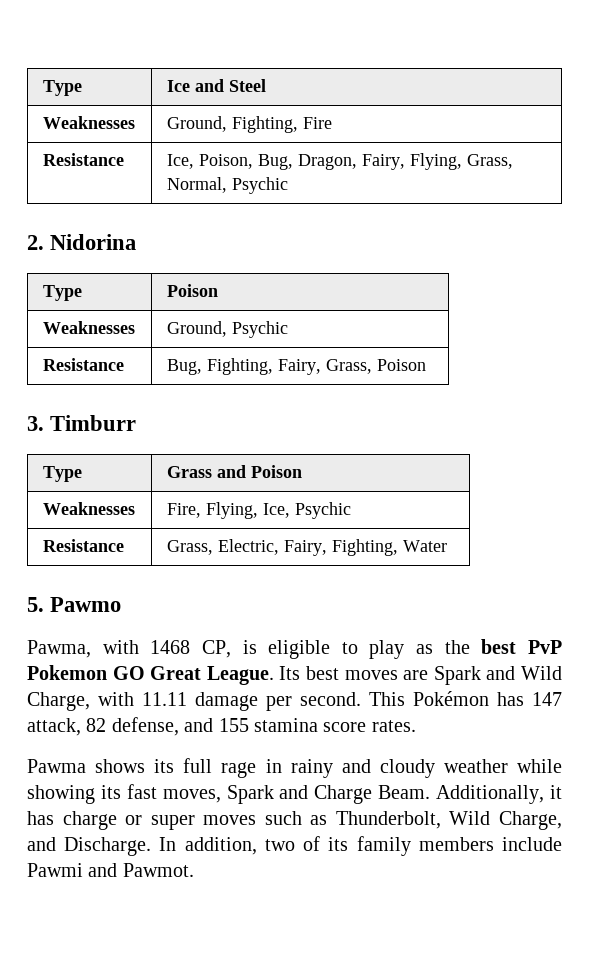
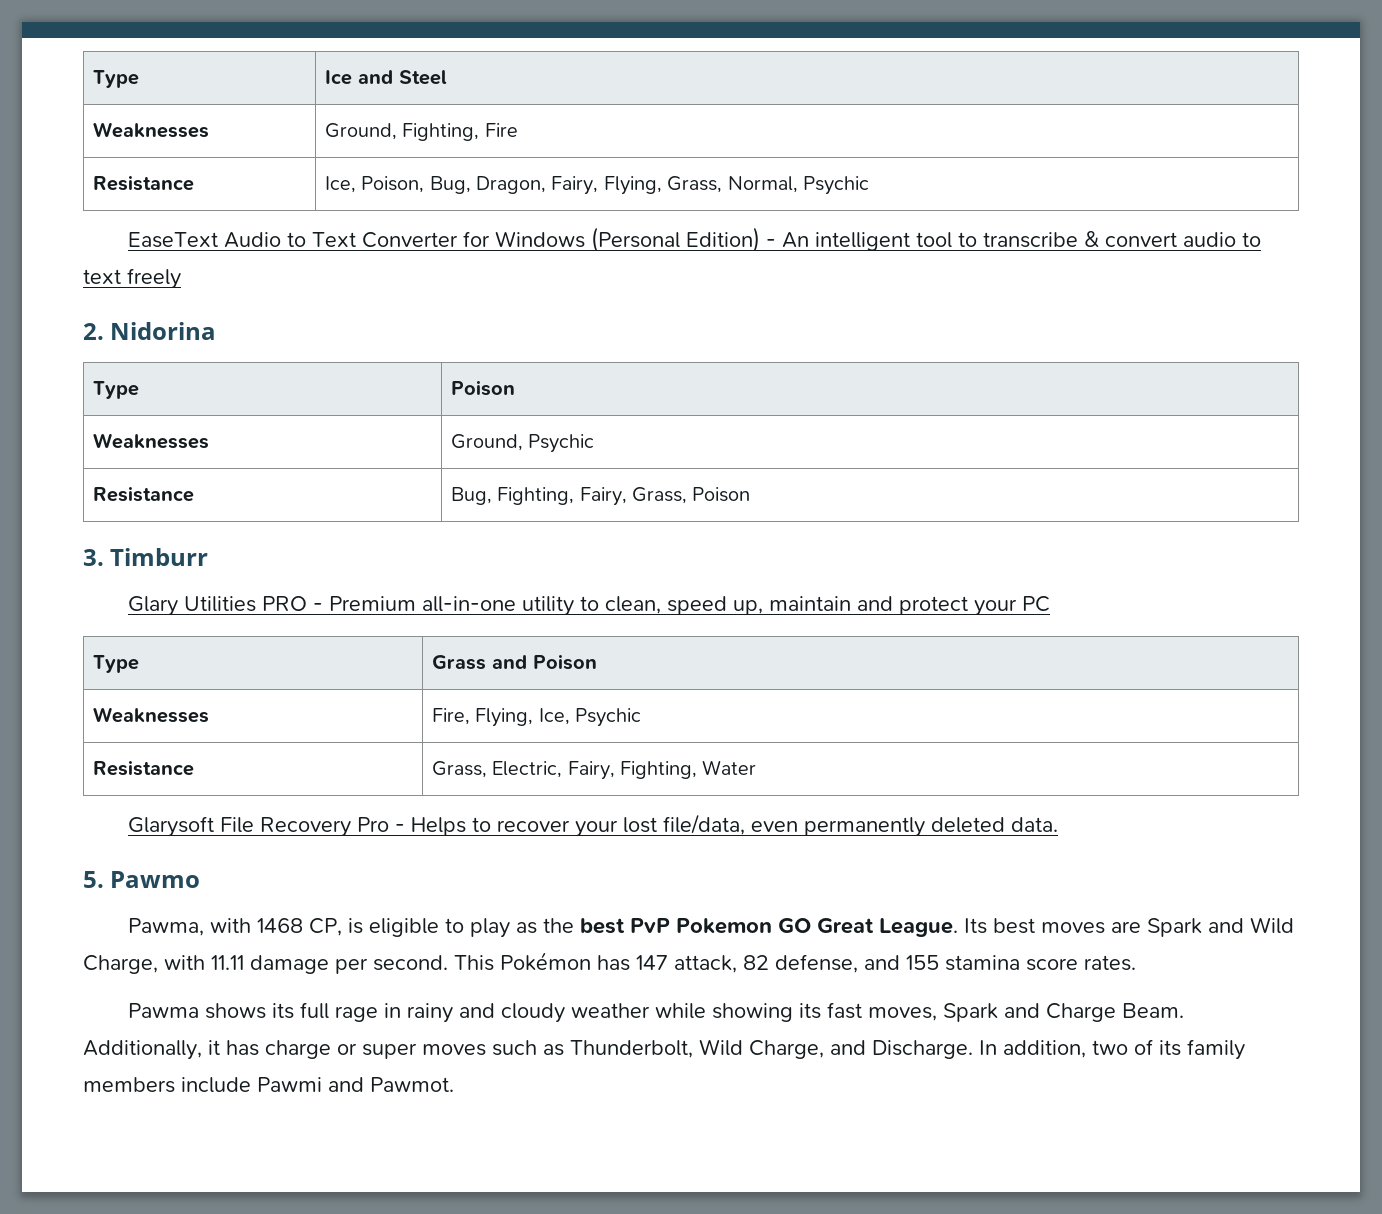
(288, 185) none -> [127,227,1261,252] [83,268,181,289] // EaseText Audio to Text Converter for Windows (Personal Edition) - An intelligent tool to transcribe & convert audio to text freely
(137, 423) none -> [127,596,1050,616] // Glary Utilities PRO - Premium all-in-one utility to clean, speed up, maintain and protect your PC
(447, 546) none -> [127,814,1058,837] // Glarysoft File Recovery Pro - Helps to recover your lost file/data, even permanently deleted data.

